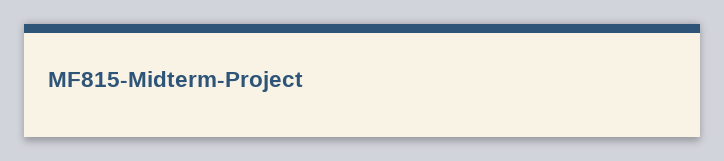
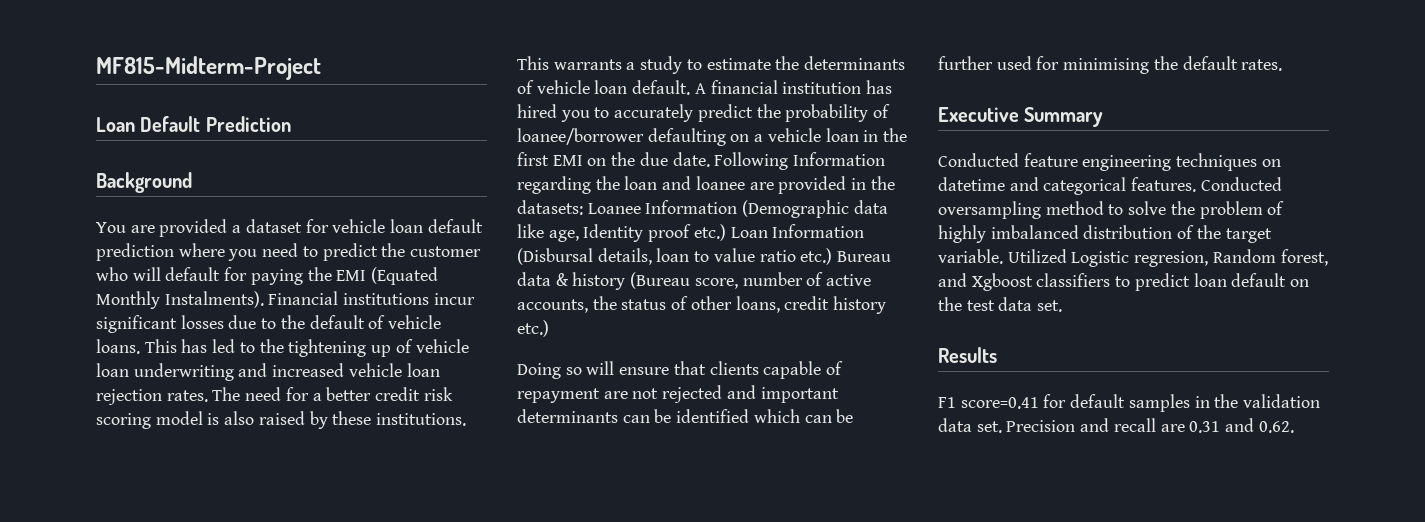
(303, 81) none -> [96,116,291,132] [96,172,192,193] [96,219,483,237] [96,243,482,261] [96,267,439,285] [96,291,475,309] [96,315,442,333] [96,339,469,357] [96,363,440,381] [96,387,453,405] [96,411,467,429] [517,56,906,74] [517,80,893,95] [517,104,891,122] [517,128,908,146] [517,152,886,170] [517,176,895,194] [517,200,888,218] [517,224,865,242] [517,248,892,265] [517,272,872,290] [517,296,887,314] [517,320,549,337] [517,361,844,379] [517,385,839,403] [517,409,854,423] [938,56,1283,74] [938,107,1104,127] [938,153,1281,171] [938,177,1282,195] [938,201,1285,219] [938,225,1272,243] [938,249,1328,267] [938,273,1310,291] [938,297,1063,312] [938,347,997,363] [938,394,1321,412] [938,418,1294,433] // Loan Default Prediction // Background // You are provided a dataset for vehicle loan default prediction where you need to predict the customer who will default for paying the EMI (Equated Monthly Instalments). Financial institutions incur significant losses due to the default of vehicle loans. This has led to the tightening up of vehicle loan underwriting and increased vehicle loan rejection rates. The need for a better credit risk scoring model is also raised by these institutions. This warrants a study to estimate the determinants of vehicle loan default. A financial institution has hired you to accurately predict the probability of loanee/borrower defaulting on a vehicle loan in the first EMI on the due date. Following Information regarding the loan and loanee are provided in the datasets: Loanee Information (Demographic data like age, Identity proof etc.) Loan Information (Disbursal details, loan to value ratio etc.) Bureau data & history (Bureau score, number of active accounts, the status of other loans, credit history etc.) // Doing so will ensure that clients capable of repayment are not rejected and important determinants can be identified which can be further used for minimising the default rates. // Executive Summary // Conducted feature engineering techniques on datetime and categorical features. Conducted oversampling method to solve the problem of highly imbalanced distribution of the target variable. Utilized Logistic regresion, Random forest, and Xgboost classifiers to predict loan default on the test data set. // Results // F1 score=0.41 for default samples in the validation data set. Precision and recall are 0.31 and 0.62.

